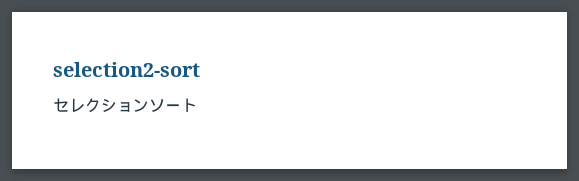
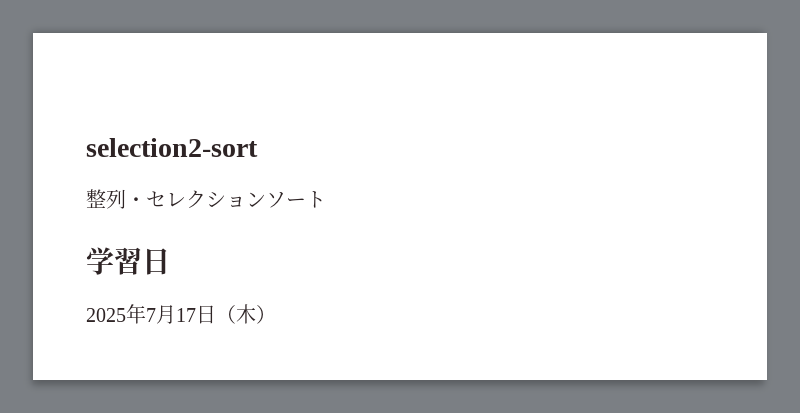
(200, 69) none -> [86,189,146,209] 整列・
(197, 105) none -> [86,247,170,275] [86,304,276,324] // 学習日 // 2025年7月17日（木）

